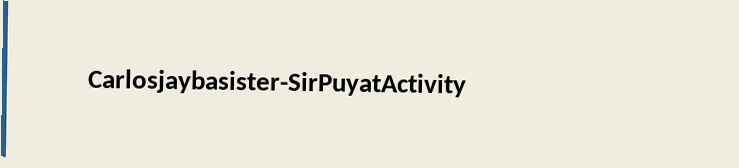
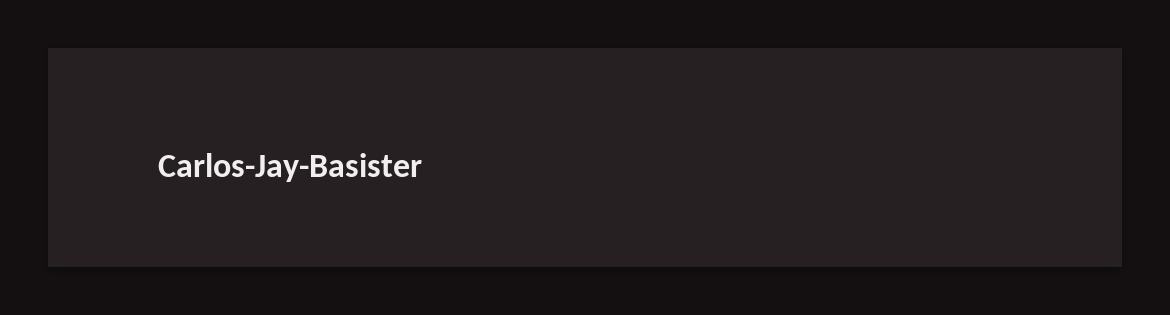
[87,68,467,98] Carlosjaybasister-SirPuyatActivity -> [158,153,422,182] Carlos-Jay-Basister

